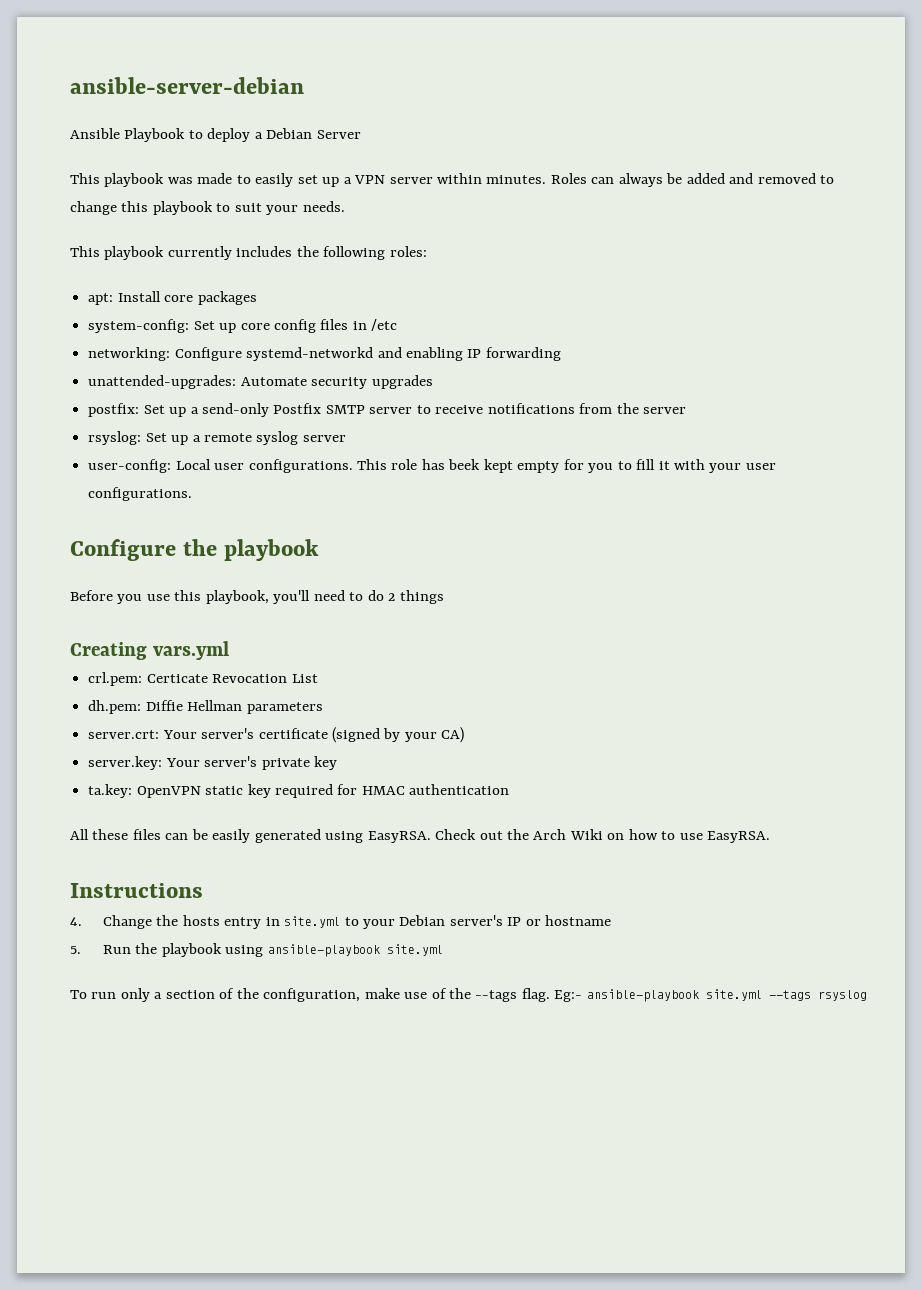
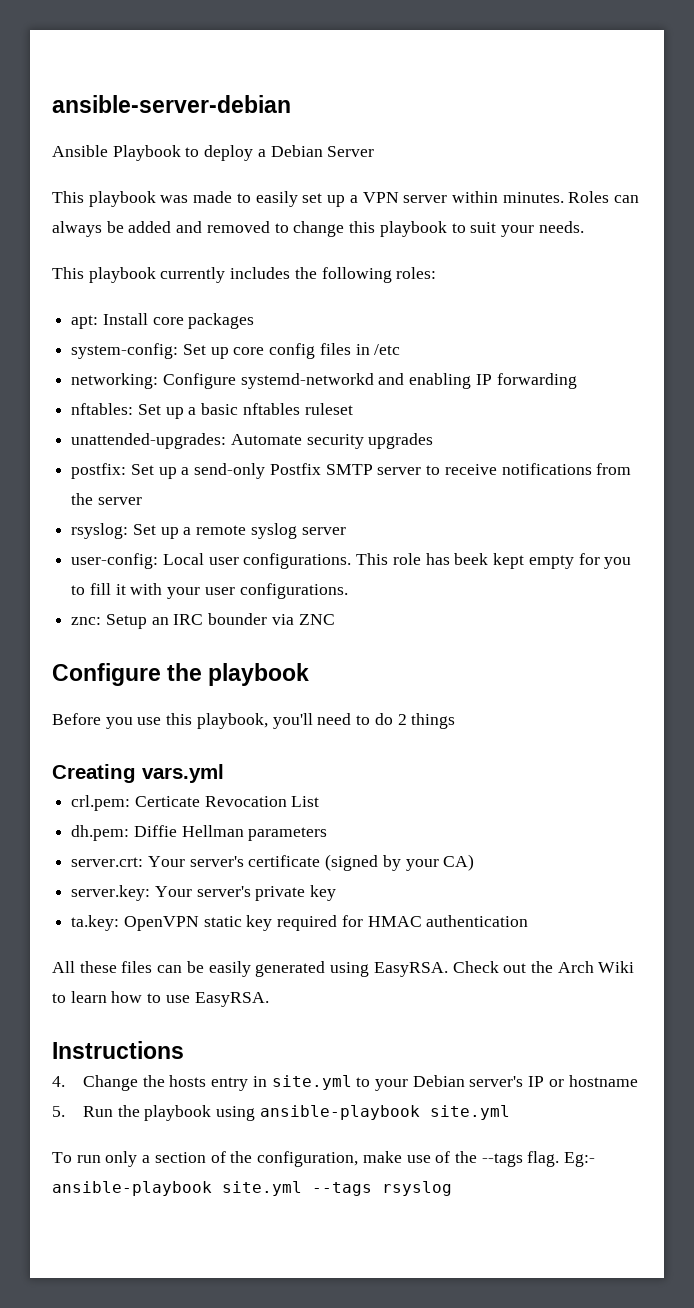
(561, 354) none -> [71,403,353,419] // nftables: Set up a basic nftables ruleset
(193, 494) none -> [71,613,335,629] // znc: Setup an IRC bounder via ZNC
[607,833,625,840] on -> [52,991,107,1003] to learn

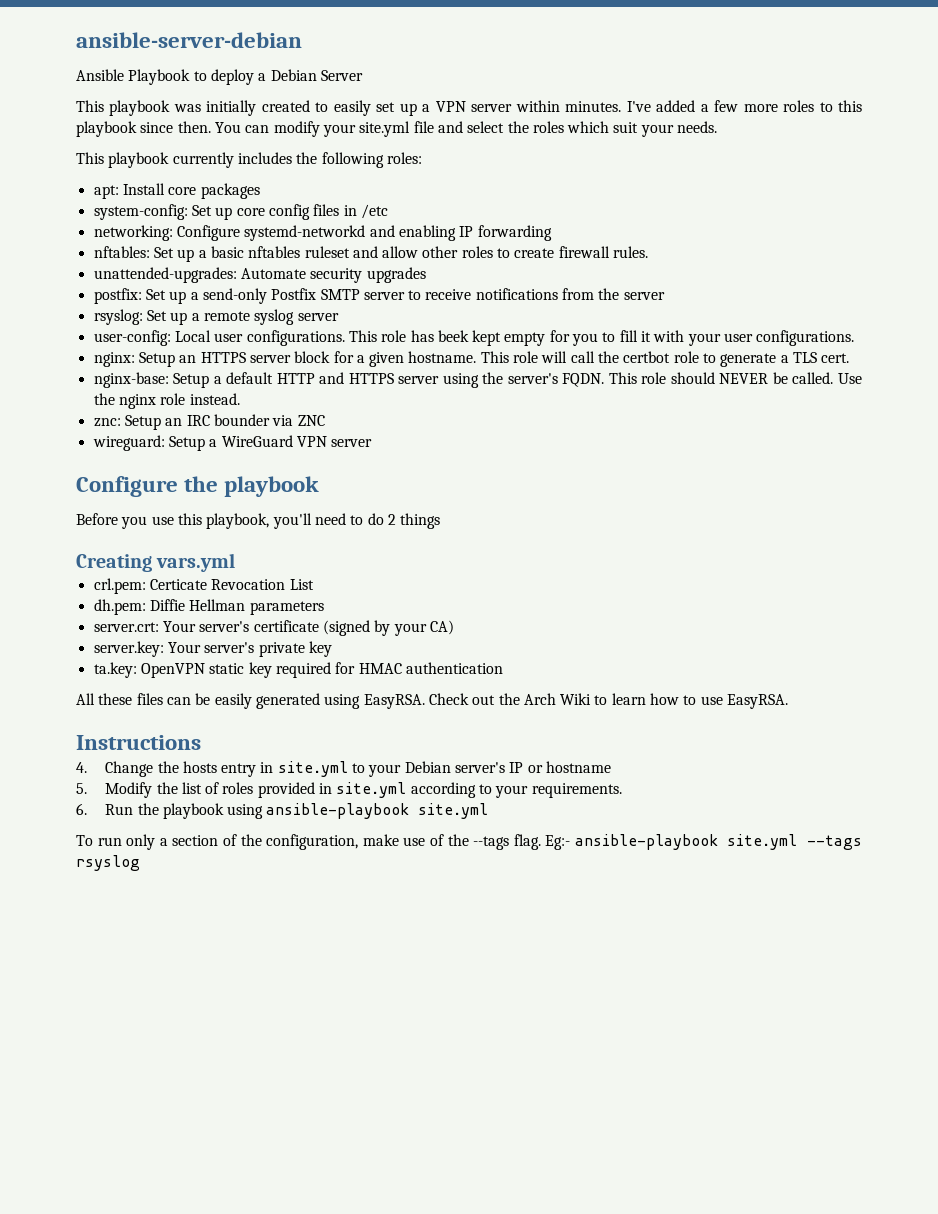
[193,191,233,203] made -> [206,100,310,116] initially created
[568,191,640,203] [52,221,466,237] Roles can always be added and removed to change this playbook to -> [626,100,863,112] [76,121,610,137] I've added a few more roles to this playbook since then. You can modify your site.yml file and select the roles which
(353, 409) none -> [352,246,649,258] and allow other roles to create firewall rules.
(348, 591) none -> [93,351,850,367] [93,372,863,388] [93,393,240,409] // nginx: Setup an HTTPS server block for a given hostname. This role will call the certbot role to generate a TLS cert. // nginx-base: Setup a default HTTP and HTTPS server using the server's FQDN. This role should NEVER be called. Use the nginx role instead.
(335, 619) none -> [92,435,373,451] // wireguard: Setup a WireGuard VPN server
(65, 1111) none -> [105,782,622,798] [76,803,87,815] Modify the list of roles provided in site.yml according to your requirements. // 6.

